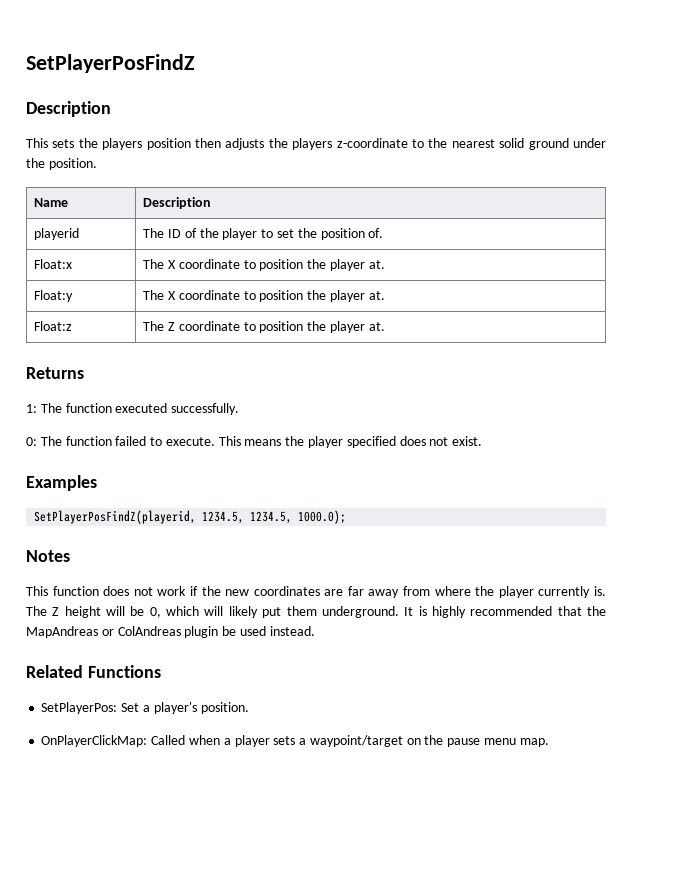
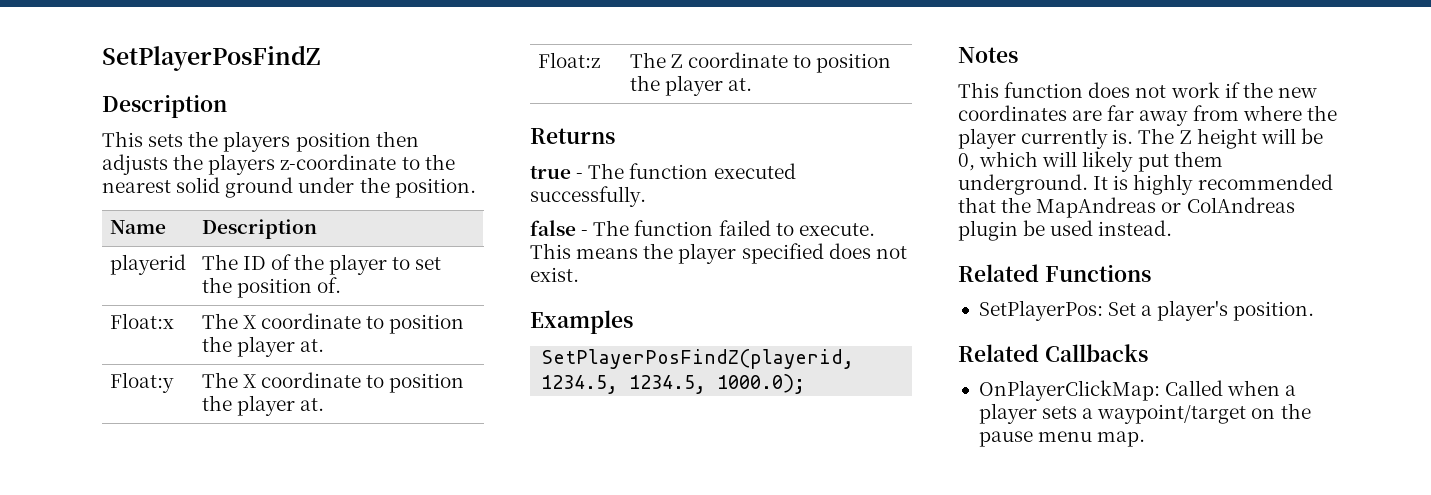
[26,404,37,413] 1: -> [530,165,584,179] true -
[26,437,37,446] 0: -> [530,220,589,236] false -
(249, 708) none -> [958,344,1148,362] // Related Callbacks

